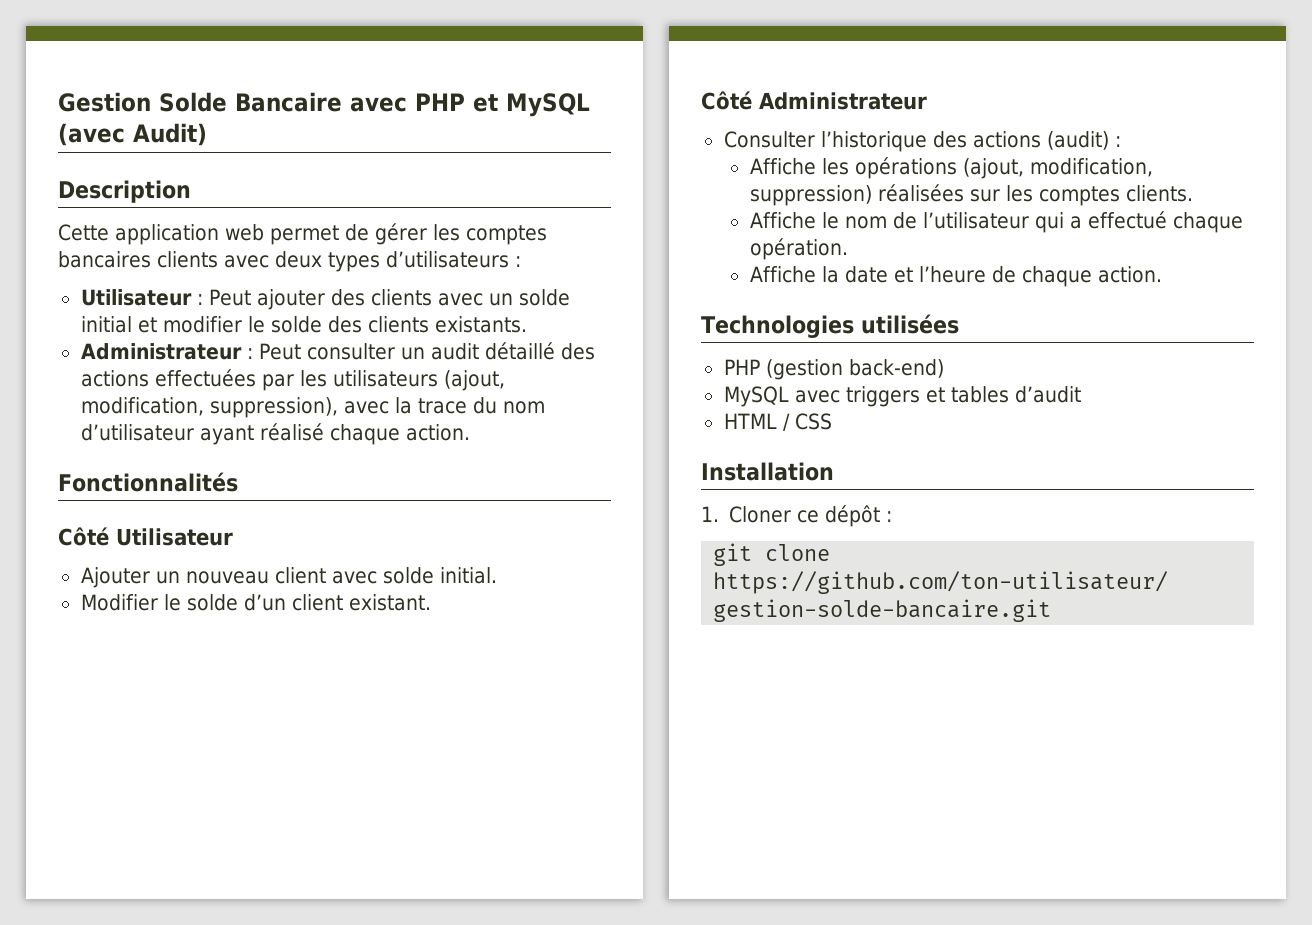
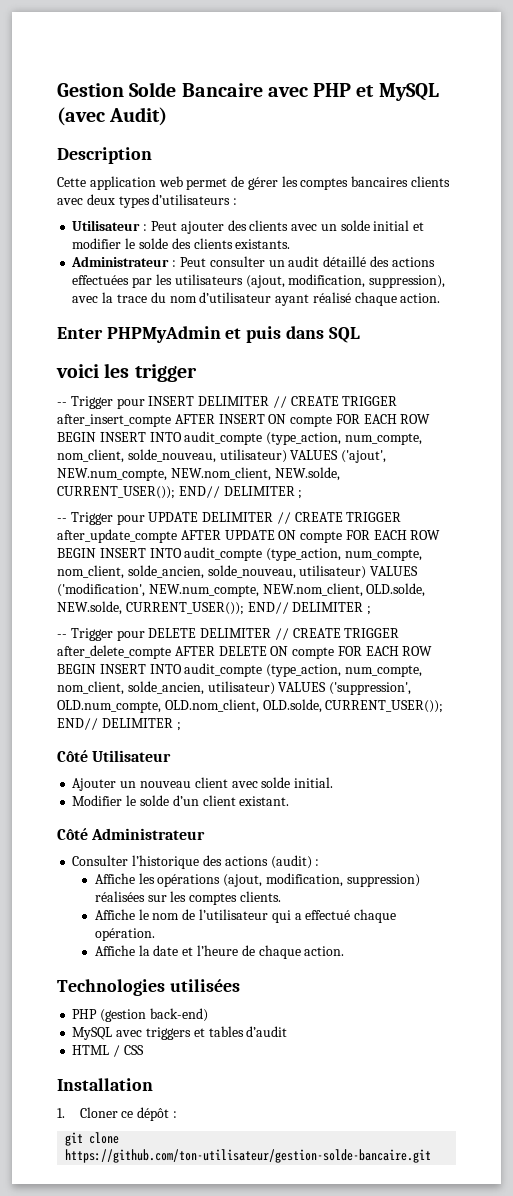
[58,472,238,492] Fonctionnalités -> [57,326,360,343] [56,363,197,382] [57,396,398,409] [57,414,431,427] [57,431,422,445] [57,449,387,463] [57,467,340,481] [57,486,303,499] [57,512,402,525] [57,529,441,543] [57,547,422,561] [57,565,419,579] [57,583,426,597] [57,601,372,615] [57,628,400,641] [57,645,433,659] [57,663,422,677] [57,681,412,695] [57,699,444,713] [57,718,181,731] Enter PHPMyAdmin et puis dans SQL // voici les trigger // -- Trigger pour INSERT DELIMITER // CREATE TRIGGER after_insert_compte AFTER INSERT ON compte FOR EACH ROW BEGIN INSERT INTO audit_compte (type_action, num_compte, nom_client, solde_nouveau, utilisateur) VALUES ('ajout', NEW.num_compte, NEW.nom_client, NEW.solde, CURRENT_USER()); END// DELIMITER ; // -- Trigger pour UPDATE DELIMITER // CREATE TRIGGER after_update_compte AFTER UPDATE ON compte FOR EACH ROW BEGIN INSERT INTO audit_compte (type_action, num_compte, nom_client, solde_ancien, solde_nouveau, utilisateur) VALUES ('modification', NEW.num_compte, NEW.nom_client, OLD.solde, NEW.solde, CURRENT_USER()); END// DELIMITER ; // -- Trigger pour DELETE DELIMITER // CREATE TRIGGER after_delete_compte AFTER DELETE ON compte FOR EACH ROW BEGIN INSERT INTO audit_compte (type_action, num_compte, nom_client, solde_ancien, utilisateur) VALUES ('suppression', OLD.num_compte, OLD.nom_client, OLD.solde, CURRENT_USER()); END// DELIMITER ;

